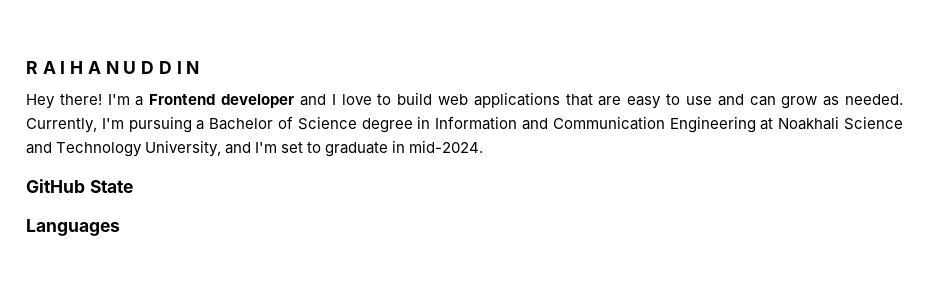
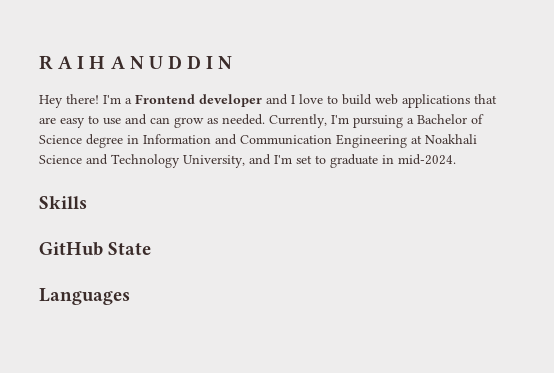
(484, 146) none -> [39,196,87,209] // Skills

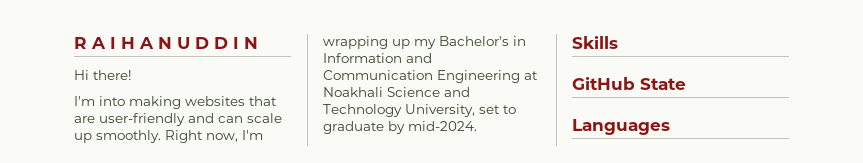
[39,95,63,108] Hey -> [74,70,89,80] Hi
[103,94,497,108] [39,114,484,128] [39,134,123,148] I'm a Frontend developer and I love to build web applications that are easy to use and can grow as needed. Currently, I'm pursuing a Bachelor of Science degree -> [74,96,277,109] [74,113,282,126] [74,130,263,143] [323,36,509,49] // I'm into making websites that are user-friendly and can scale up smoothly. Right now, I'm wrapping up my Bachelor's
[249,154,292,165] and I'm -> (475, 110) none
[382,155,394,164] in -> [388,121,405,134] by

